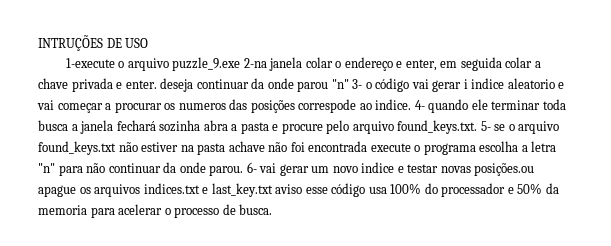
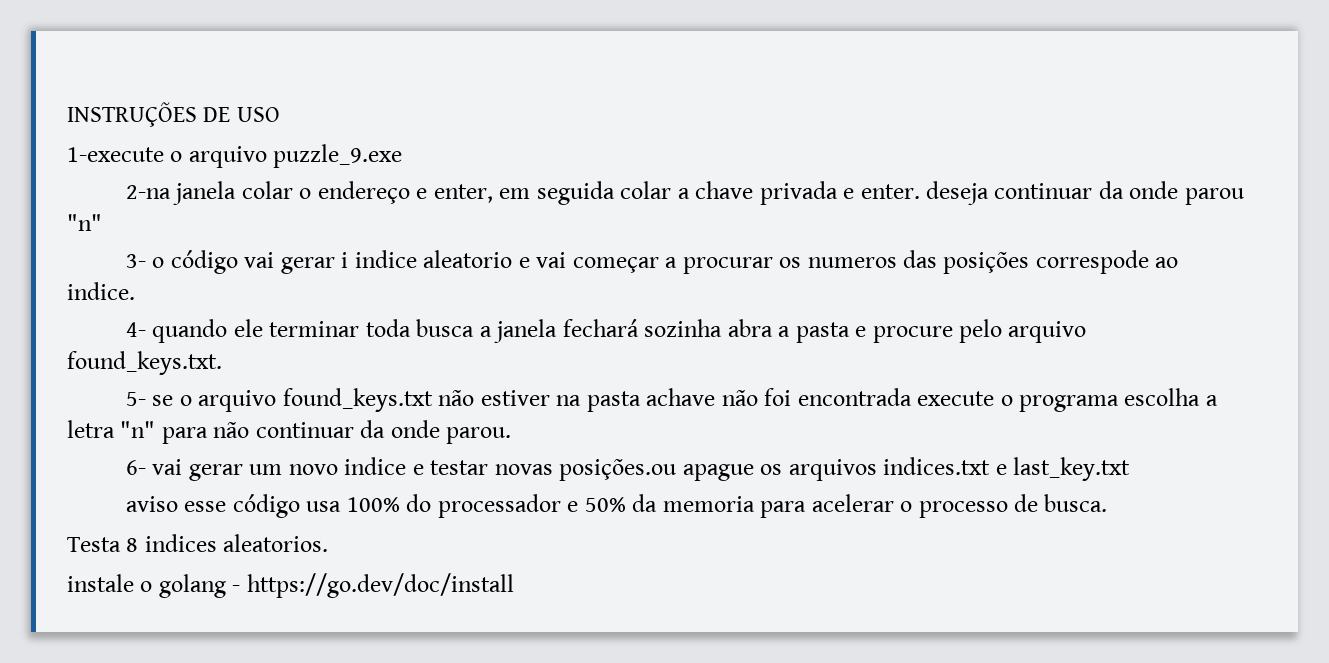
[38,35,103,51] INTRUÇÕES -> [67,102,197,127] INSTRUÇÕES
(241, 64) none -> (403, 156) //
(349, 84) none -> (102, 222) //
(412, 104) none -> (135, 291) //
(478, 127) none -> (222, 363) //
(244, 170) none -> (512, 435) //
(273, 190) none -> (1131, 469) //
(273, 209) none -> [67,534,329,552] [67,573,514,598] // Testa 8 indices aleatorios. // instale o golang - https://go.dev/doc/install

